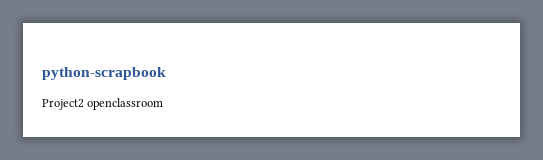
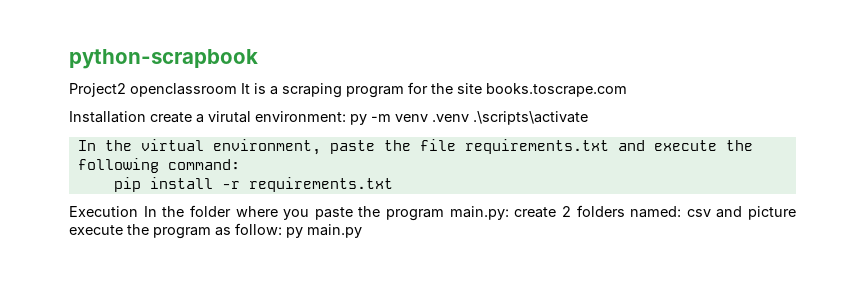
(164, 104) none -> [241,82,627,98] [69,111,588,125] [77,139,753,155] [77,158,240,173] [113,177,393,192] [69,205,796,221] [69,223,362,239] It is a scraping program for the site books.toscrape.com // Installation create a virutal environment: py -m venv .venv .\scripts\activate // In the virtual environment, paste the file requirements.txt and execute the following command: // pip install -r requirements.txt // Execution In the folder where you paste the program main.py: create 2 folders named: csv and picture execute the program as follow: py main.py

